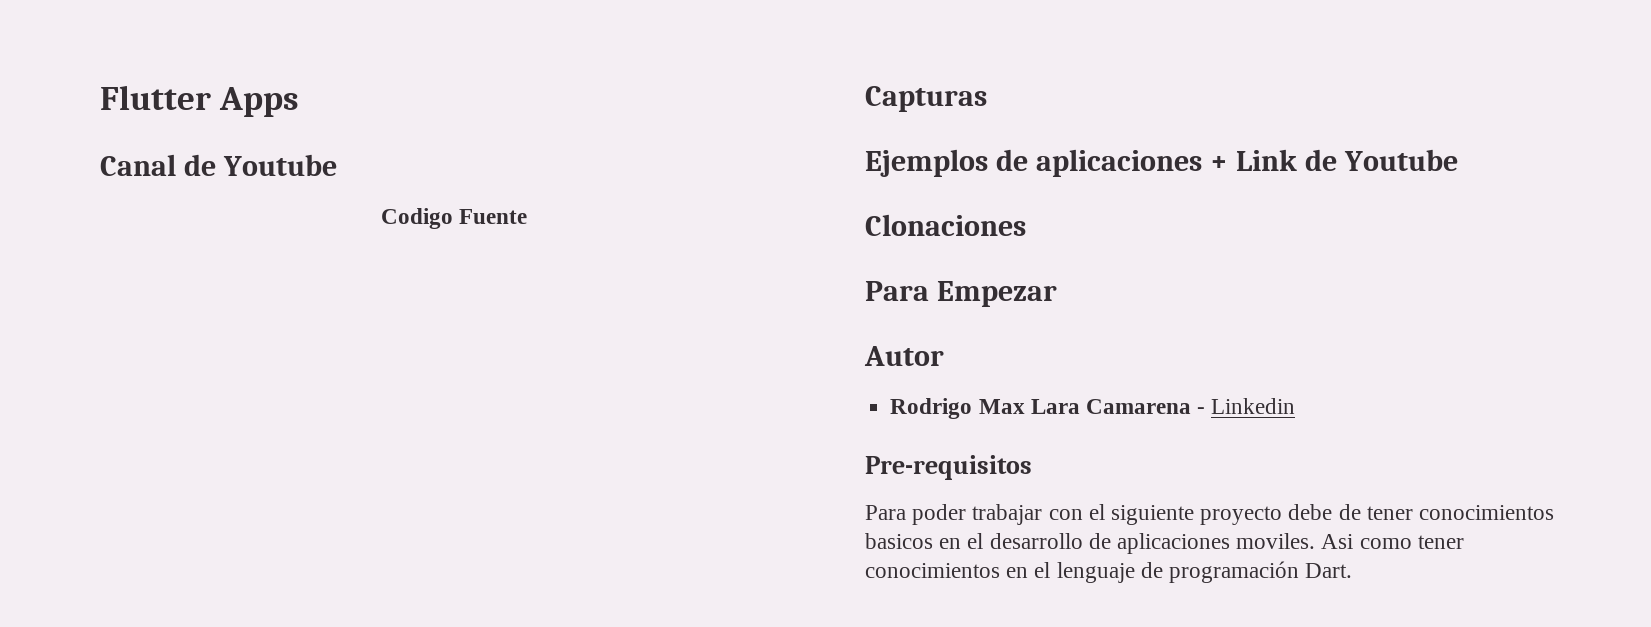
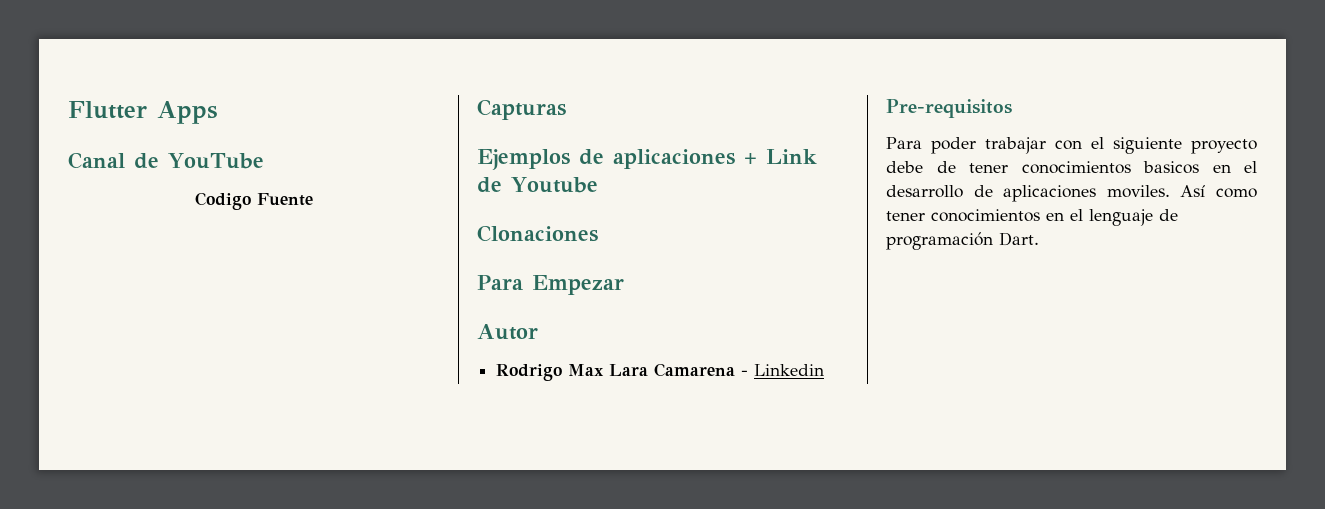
[222,154,337,176] Youtube -> [168,153,264,169] YouTube
[1321,534,1354,549] Asi -> [1180,185,1206,197] Así

